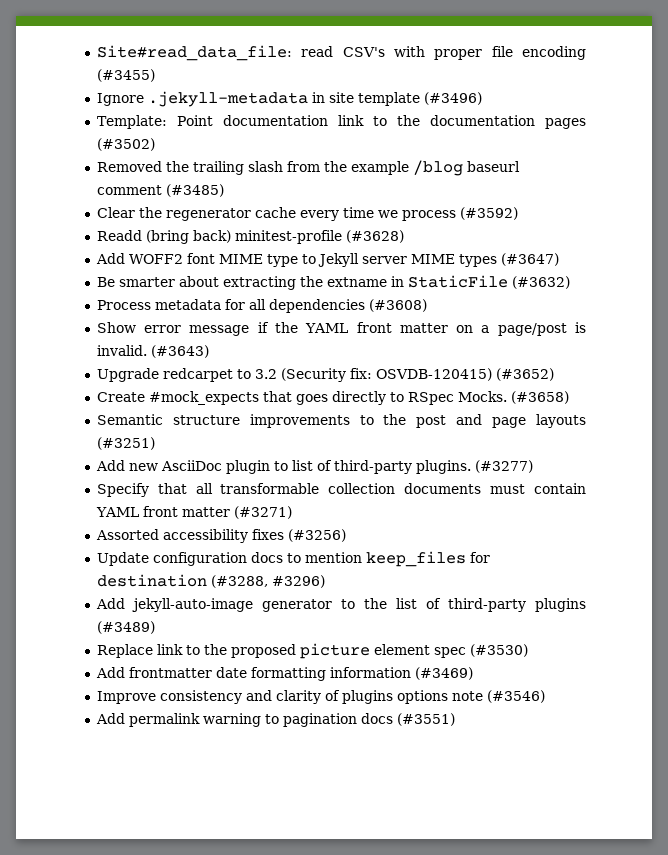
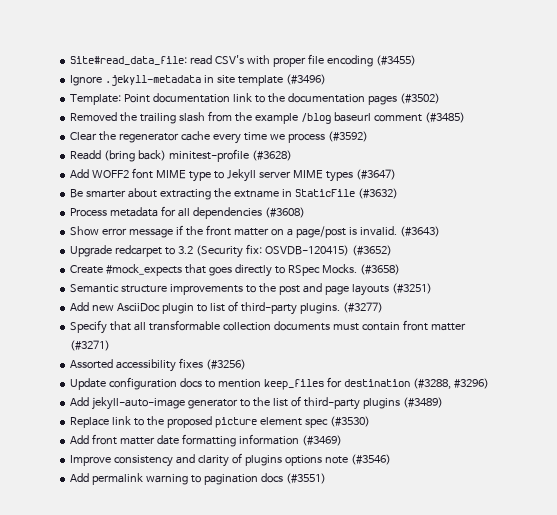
[305,323,349,333] YAML -> (203, 231) none
[95,507,139,517] YAML -> (400, 326) none
[128,667,212,678] frontmatter -> [92,434,156,445] front matter

